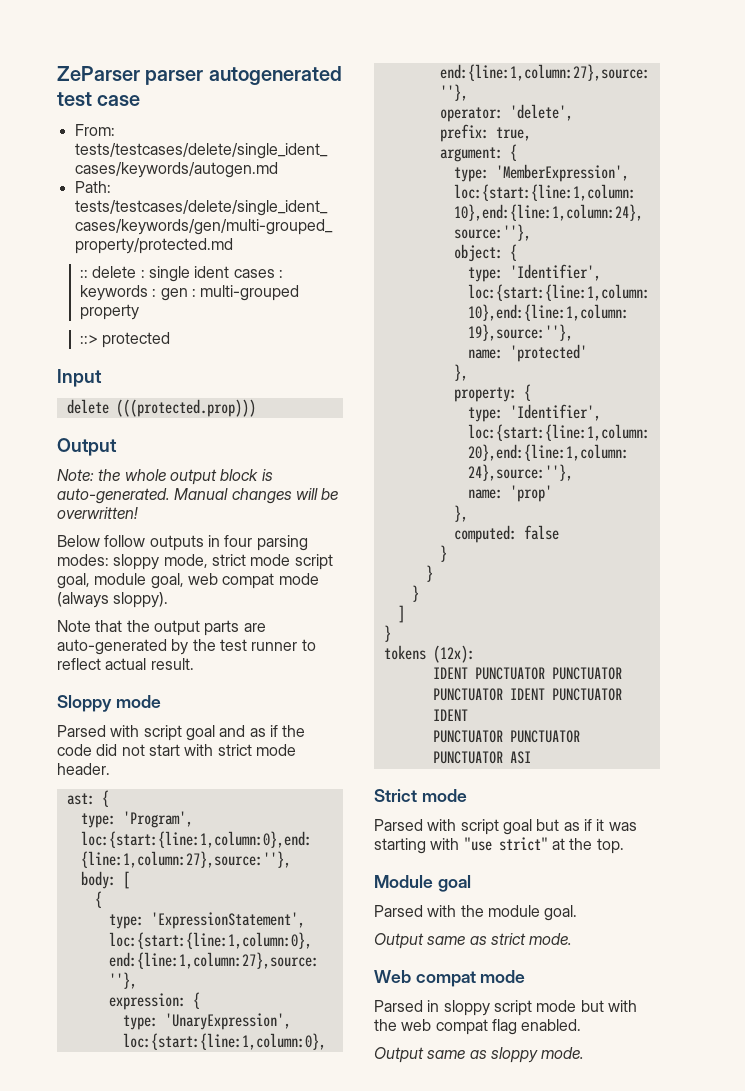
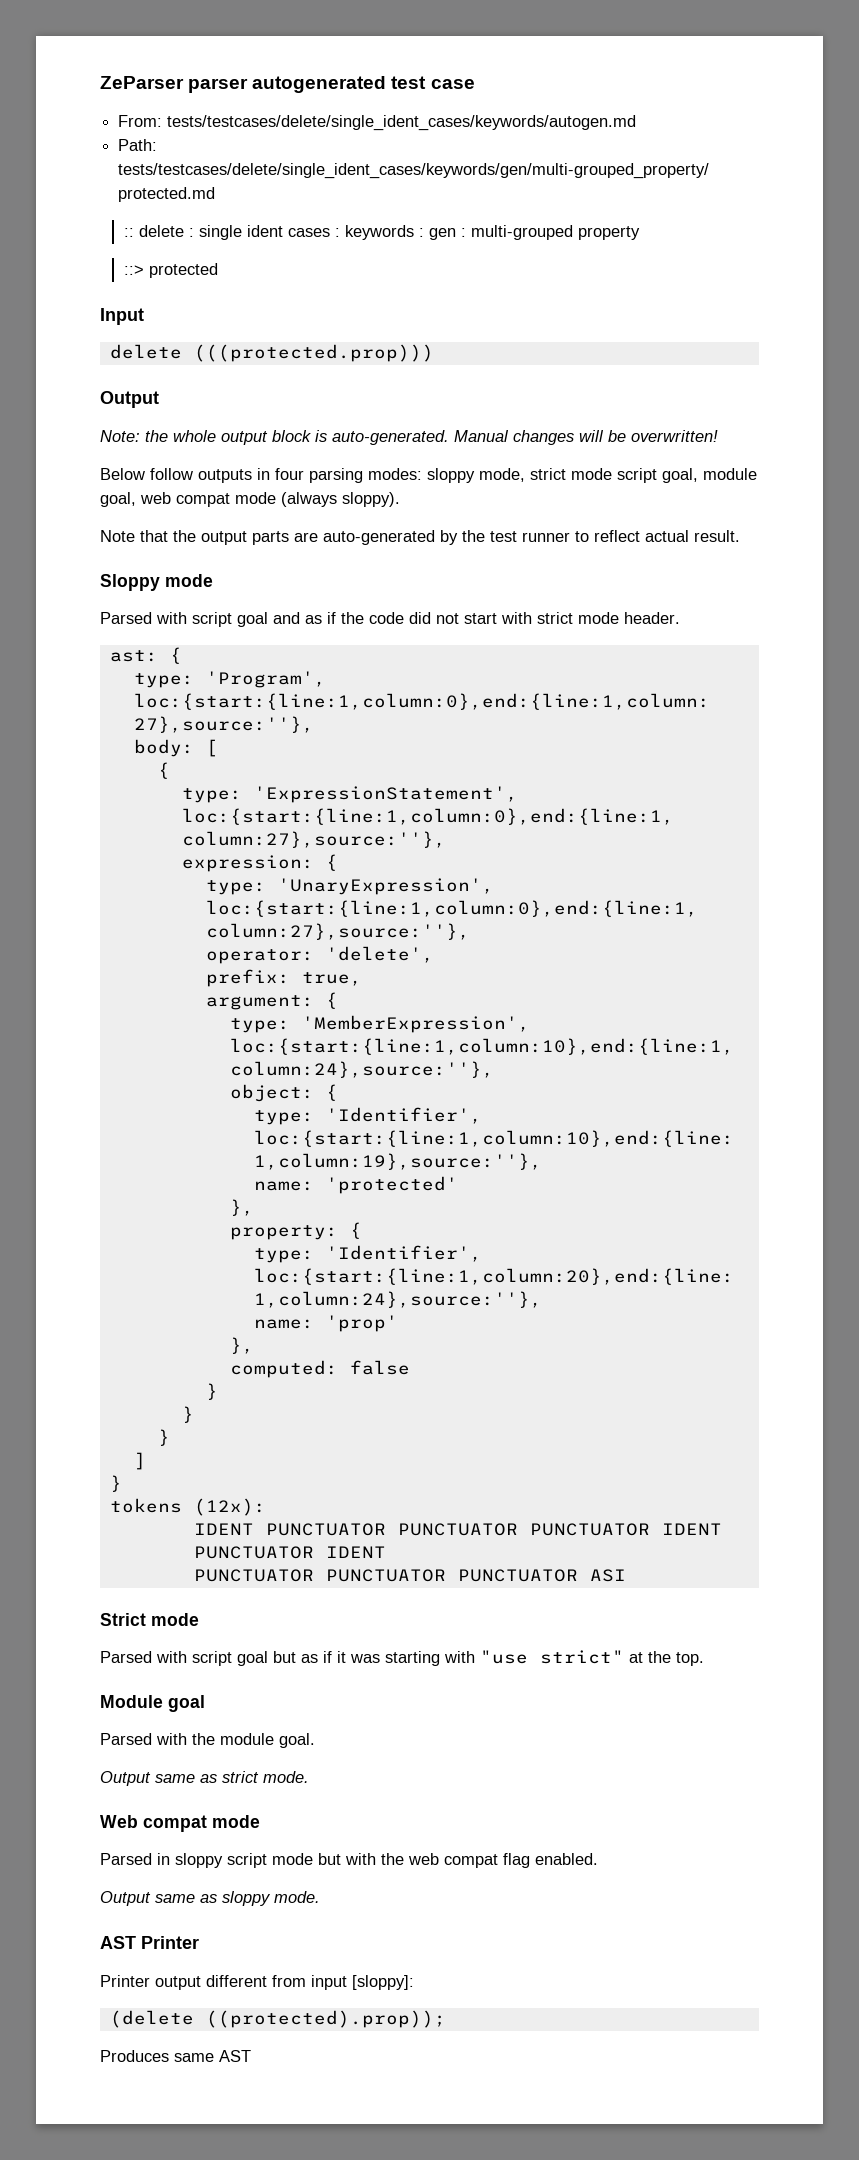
(585, 1053) none -> [100,1936,199,1949] [100,1975,414,1990] [109,2010,446,2028] [100,2050,251,2062] // AST Printer // Printer output different from input [sloppy]: // (delete ((protected).prop)); // Produces same AST

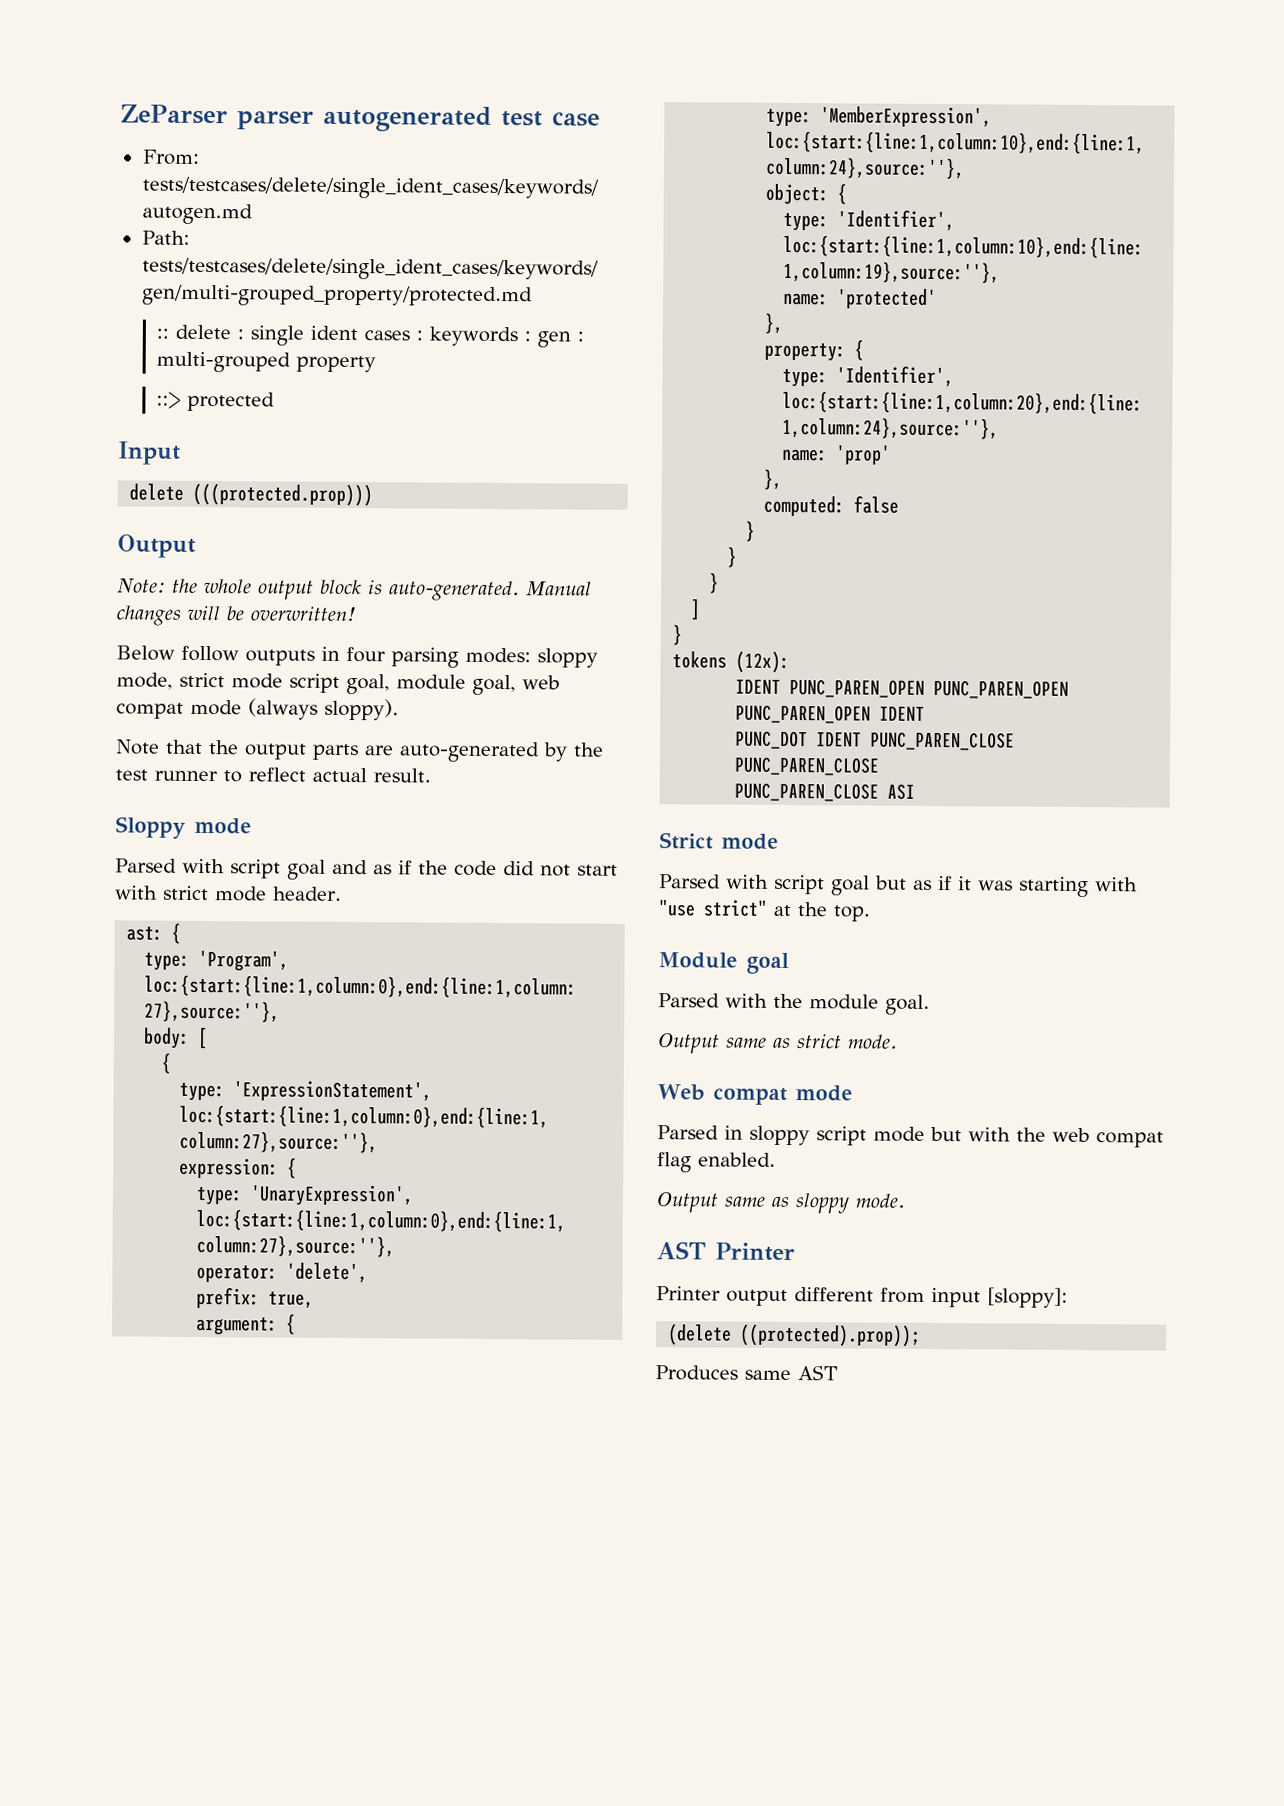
[265,1523,722,1536] [193,1546,386,1559] [193,1569,578,1582] PUNCTUATOR PUNCTUATOR PUNCTUATOR IDENT PUNCTUATOR IDENT // PUNCTUATOR PUNCTUATOR PUNCTUATOR -> [789,678,1070,699] [735,704,926,724] [735,730,1016,751] [734,756,880,776] [734,782,880,802] PUNC_PAREN_OPEN PUNC_PAREN_OPEN PUNC_PAREN_OPEN IDENT // PUNC_DOT IDENT PUNC_PAREN_CLOSE PUNC_PAREN_CLOSE // PUNC_PAREN_CLOSE

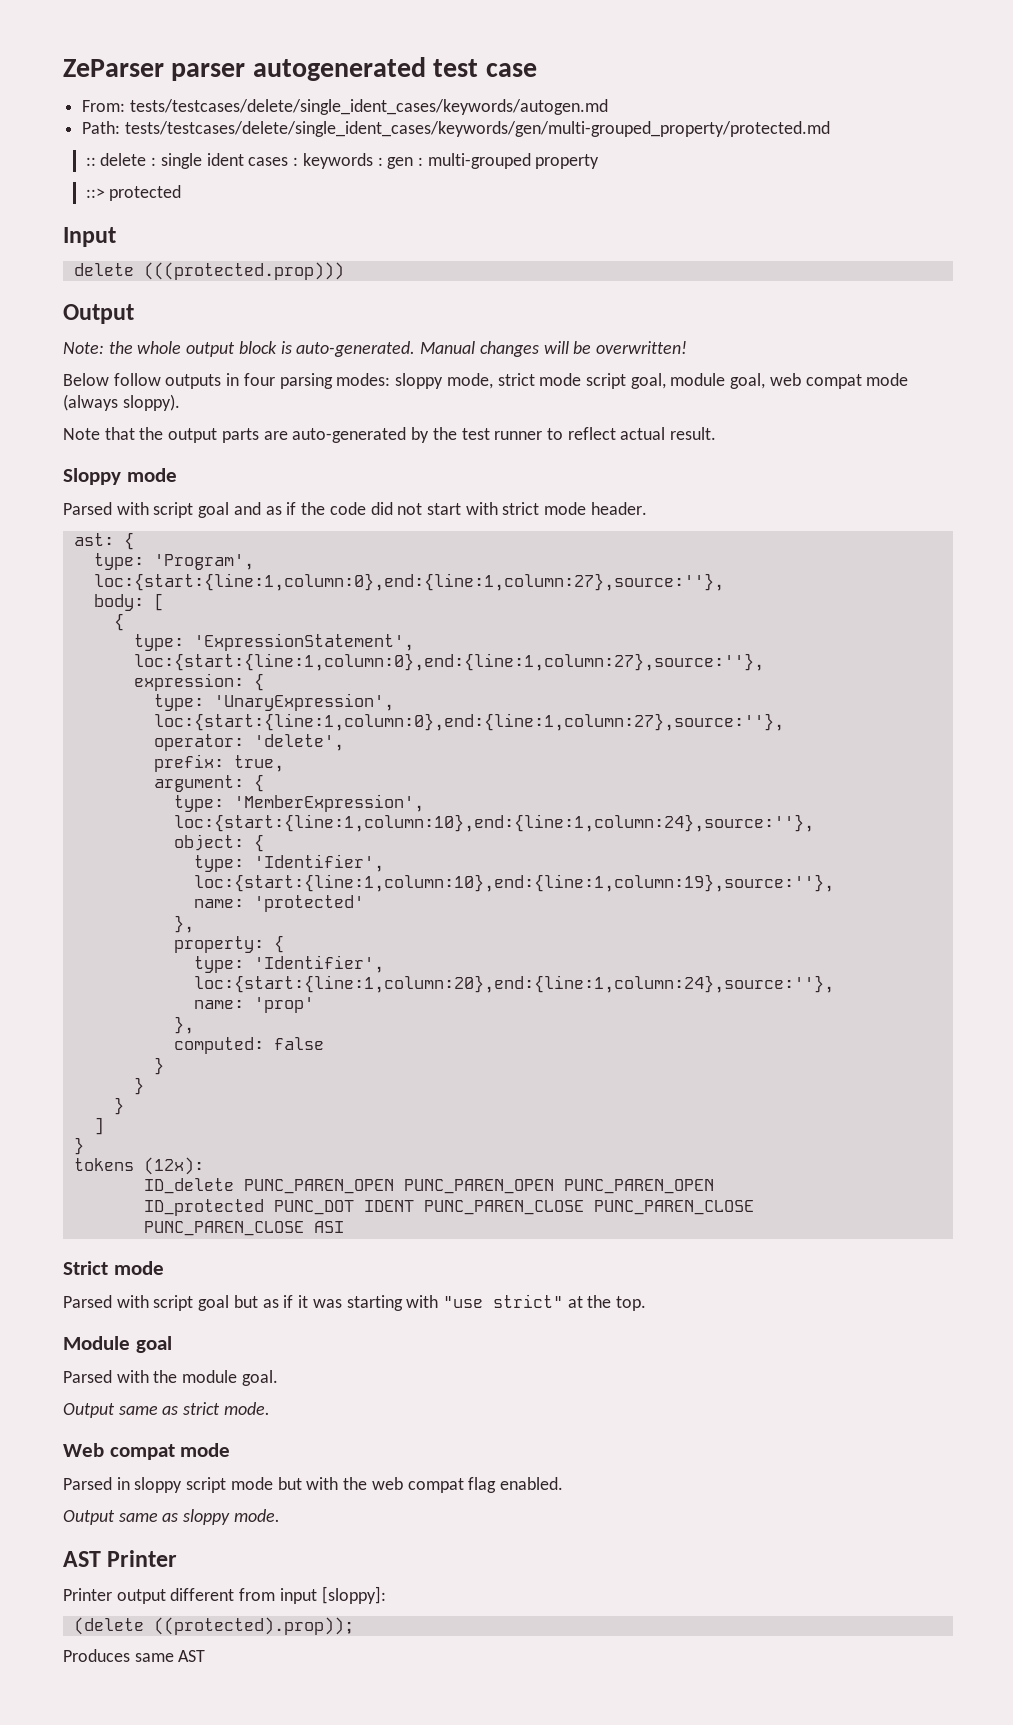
[735,679,782,694] IDENT -> [143,1178,234,1194] ID_delete
[879,706,926,721] IDENT // -> [143,1199,264,1216] // ID_protected

